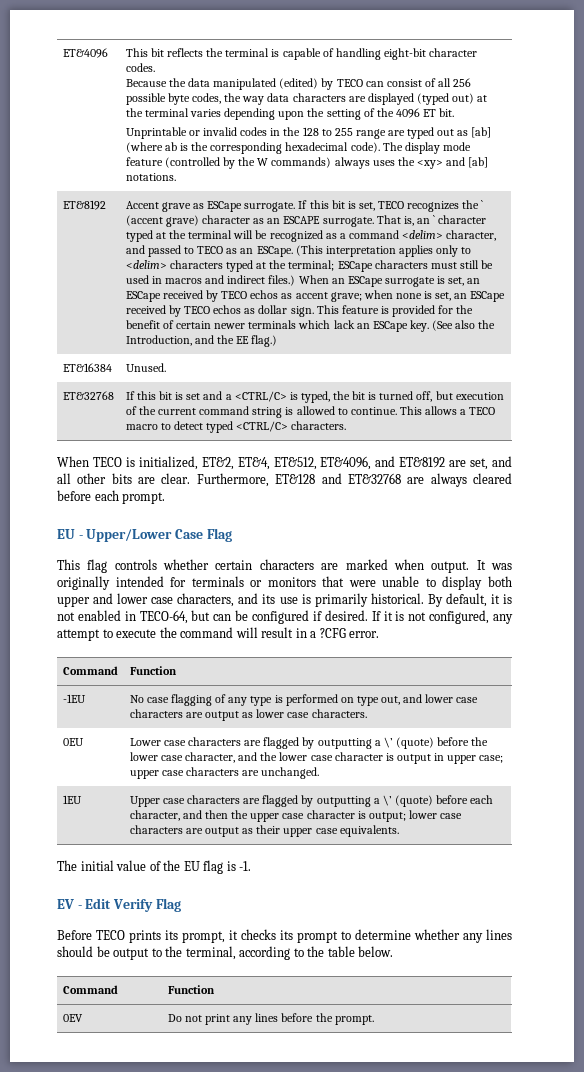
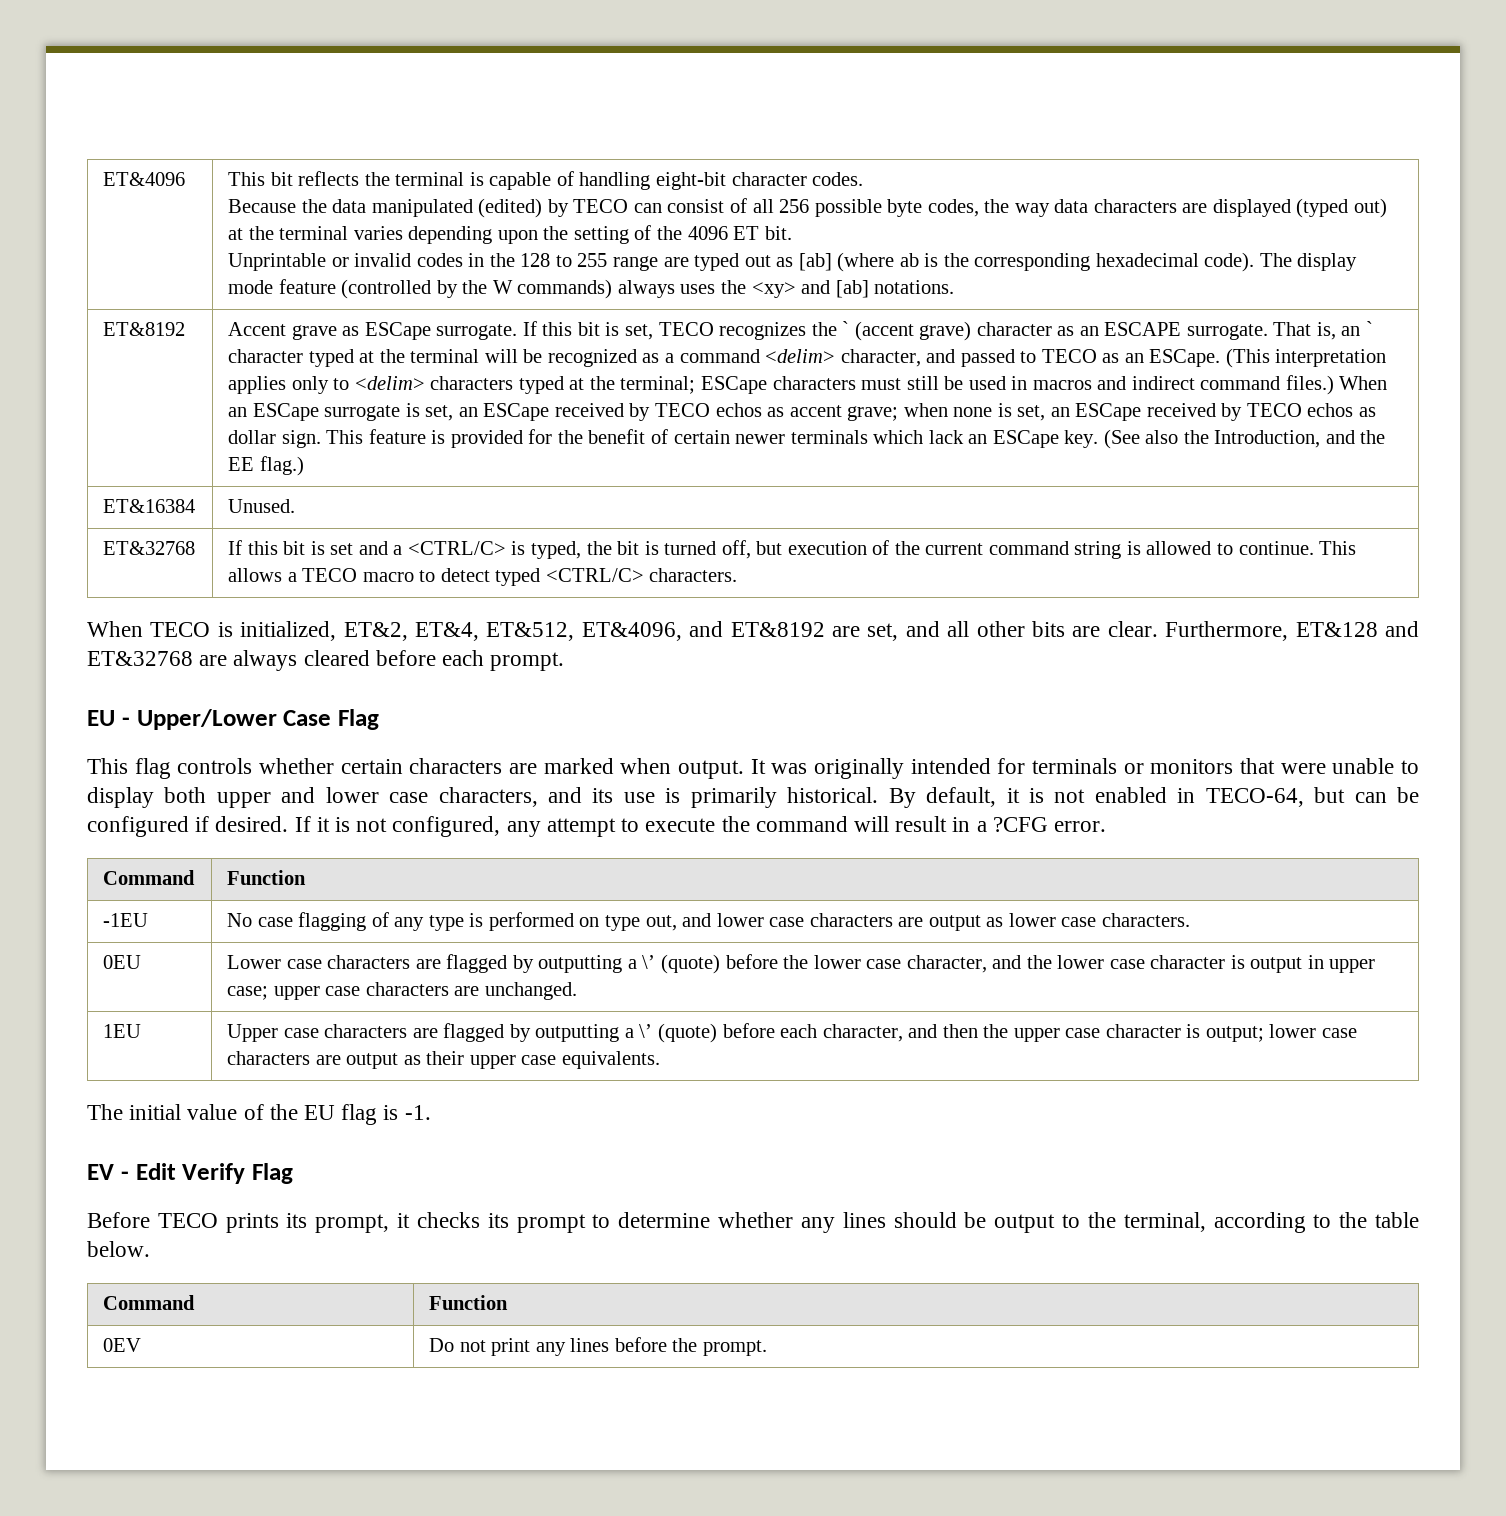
(266, 279) none -> [1200,376,1281,390] command

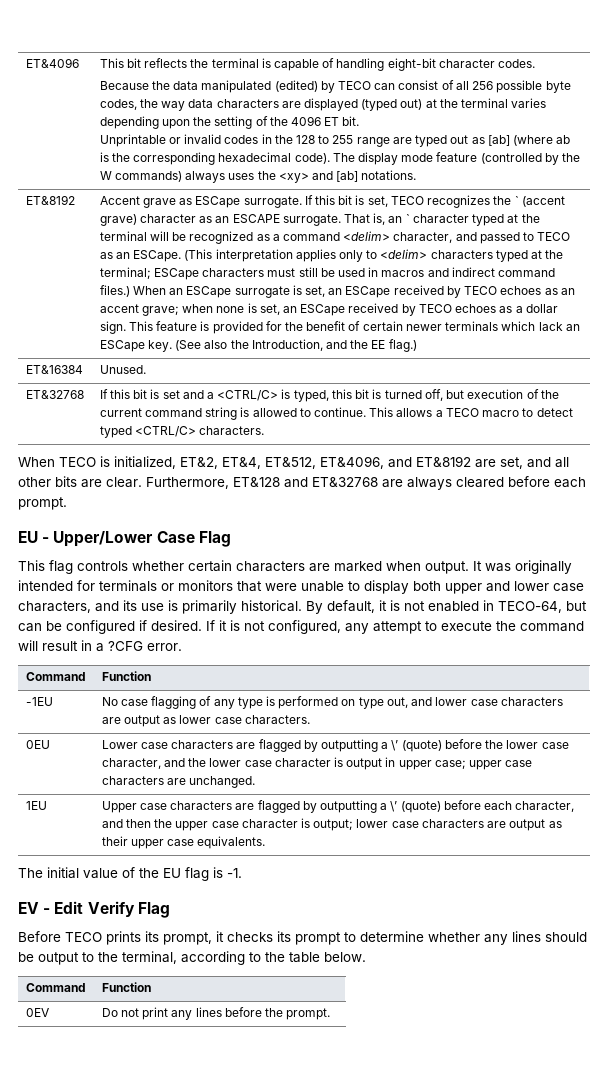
[715,403,785,417] echos as -> [500,286,575,295] echoes as an
[1307,403,1377,417] echos as -> [455,304,523,313] echoes as a
[586,541,612,555] the -> [331,389,352,399] this

